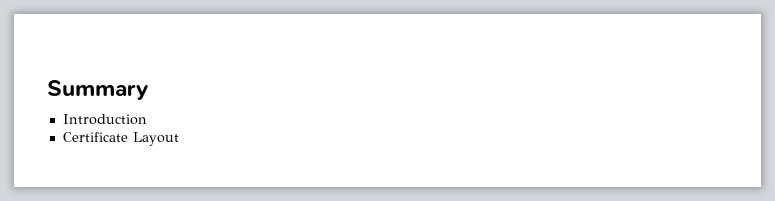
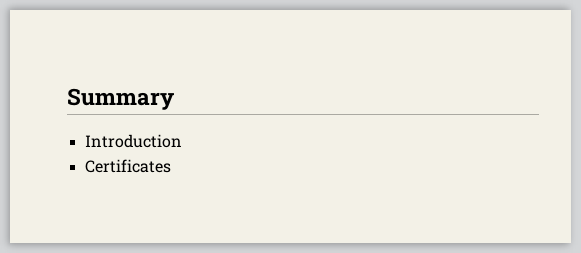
[62,132,179,146] Certificate Layout -> [84,159,171,173] Certificates

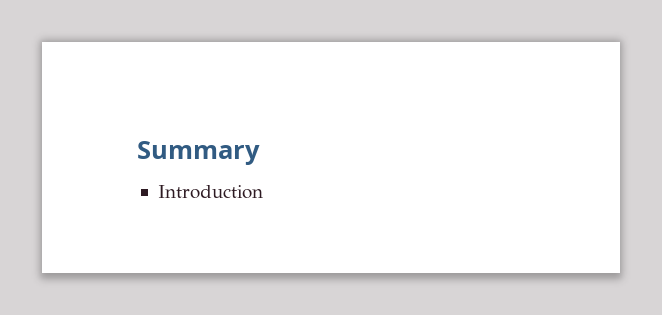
[84,159,171,173] // Certificates -> (263, 192) none

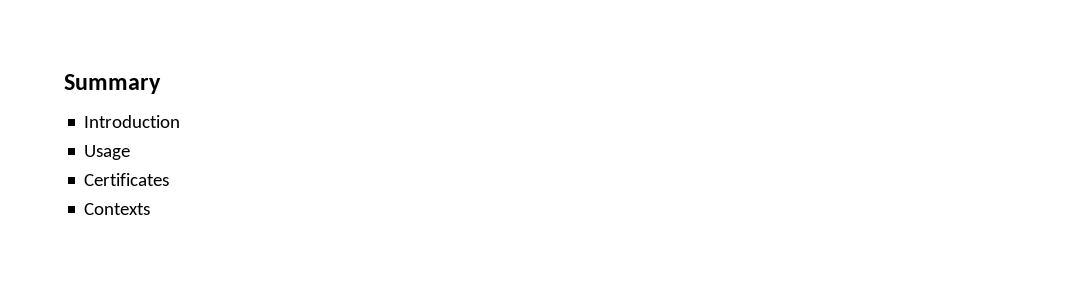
(263, 192) none -> [84,145,131,160] [84,173,170,186] [84,203,151,215] // Usage // Certificates // Contexts

